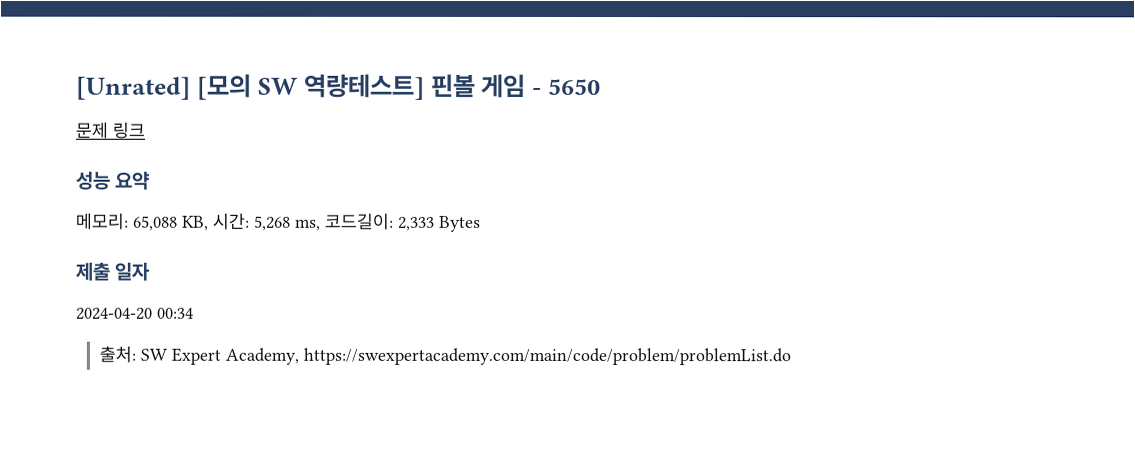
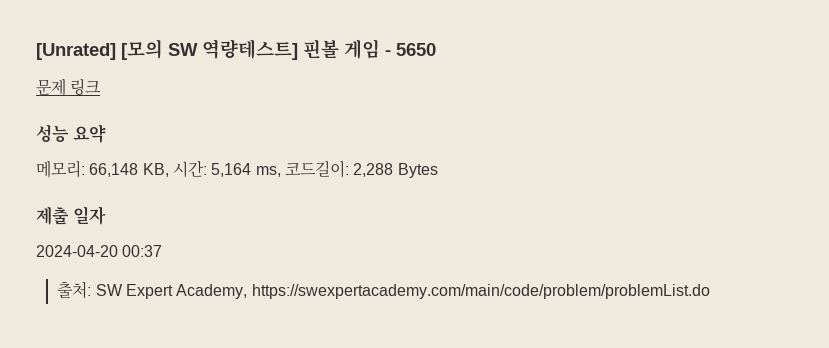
[132,215,178,231] 65,088 -> [89,163,139,177] 66,148
[253,215,291,231] 5,268 -> [211,163,252,177] 5,164
[397,216,435,231] 2,333 -> [353,163,394,177] 2,288
[156,307,193,319] 00:34 -> [122,245,163,257] 00:37

